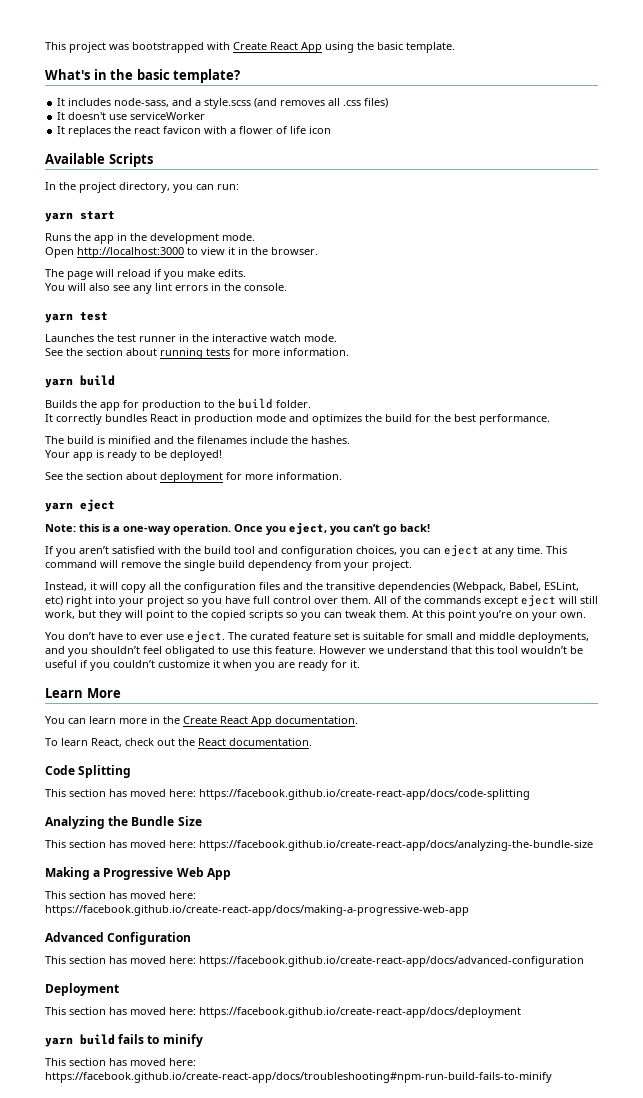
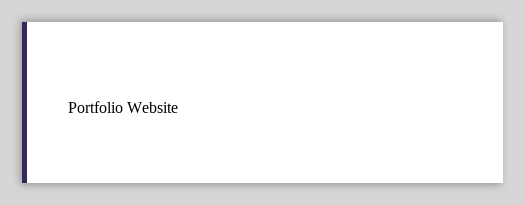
[45,42,455,53] [45,69,241,83] [57,98,389,109] [57,112,206,120] [57,126,332,137] [45,153,153,167] [45,182,239,193] [45,211,115,222] [45,233,255,244] [45,247,318,258] [45,269,246,280] [45,283,287,294] [45,312,108,323] [45,334,337,342] [45,348,349,359] [45,375,115,388] [45,398,311,411] [45,414,550,425] [45,436,350,444] [45,450,222,461] [45,472,342,483] [45,499,115,512] [45,522,430,535] [45,545,567,557] [45,560,412,571] [45,582,579,593] [45,595,598,607] [45,610,586,621] [45,631,589,643] [45,646,583,657] [45,660,360,671] [45,688,121,698] [45,716,358,727] [45,738,312,747] [45,765,132,778] [45,789,530,800] [45,816,202,829] [45,840,593,851] [45,867,231,880] [45,891,196,899] [45,905,469,916] [45,932,192,945] [45,956,584,967] [45,983,119,996] [45,1007,521,1018] [45,1034,203,1047] [45,1058,196,1066] [45,1072,552,1083] This project was bootstrapped with Create React App using the basic template. // What's in the basic template? // It includes node-sass, and a style.scss (and removes all .css files) // It doesn't use serviceWorker // It replaces the react favicon with a flower of life icon // Available Scripts // In the project directory, you can run: // yarn start // Runs the app in the development mode. // Open http://localhost:3000 to view it in the browser. // The page will reload if you make edits. // You will also see any lint errors in the console. // yarn test // Launches the test runner in the interactive watch mode. // See the section about running tests for more information. // yarn build // Builds the app for production to the build folder. // It correctly bundles React in production mode and optimizes the build for the best performance. // The build is minified and the filenames include the hashes. // Your app is ready to be deployed! // See the section about deployment for more information. // yarn eject // Note: this is a one-way operation. Once you eject, you can’t go back! // If you aren’t satisfied with the build tool and configuration choices, you can eject at any time. This command will remove the single build dependency from your project. // Instead, it will copy all the configuration files and the transitive dependencies (Webpack, Babel, ESLint, etc) right into your project so you have full control over them. All of the commands except eject will still work, but they will point to the copied scripts so you can tweak them. At this point you’re on your own. // You don’t have to ever use eject. The curated feature set is suitable for small and middle deployments, and you shouldn’t feel obligated to use this feature. However we understand that this tool wouldn’t be useful if you couldn’t customize it when you are ready for it. // Learn More // You can learn more in the Create React App documentation. // To learn React, check out the React documentation. // Code Splitting // This section has moved here: https://facebook.github.io/create-react-app/docs/code-splitting // Analyzing the Bundle Size // This section has moved here: https://facebook.github.io/create-react-app/docs/analyzing-the-bundle-size // Making a Progressive Web App // This section has moved here: https://facebook.github.io/create-react-app/docs/making-a-progressive-web-app // Advanced Configuration // This section has moved here: https://facebook.github.io/create-react-app/docs/advanced-configuration // Deployment // This section has moved here: https://facebook.github.io/create-react-app/docs/deployment // yarn build fails to minify // This section has moved here: https://facebook.github.io/create-react-app/docs/troubleshooting#npm-run-build-fails-to-minify -> [68,101,179,113] Portfolio Website

